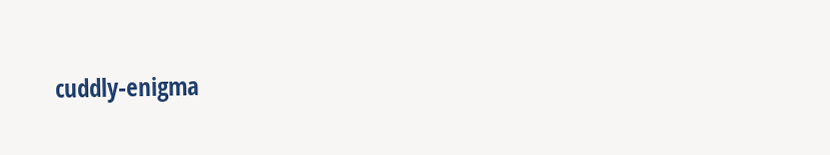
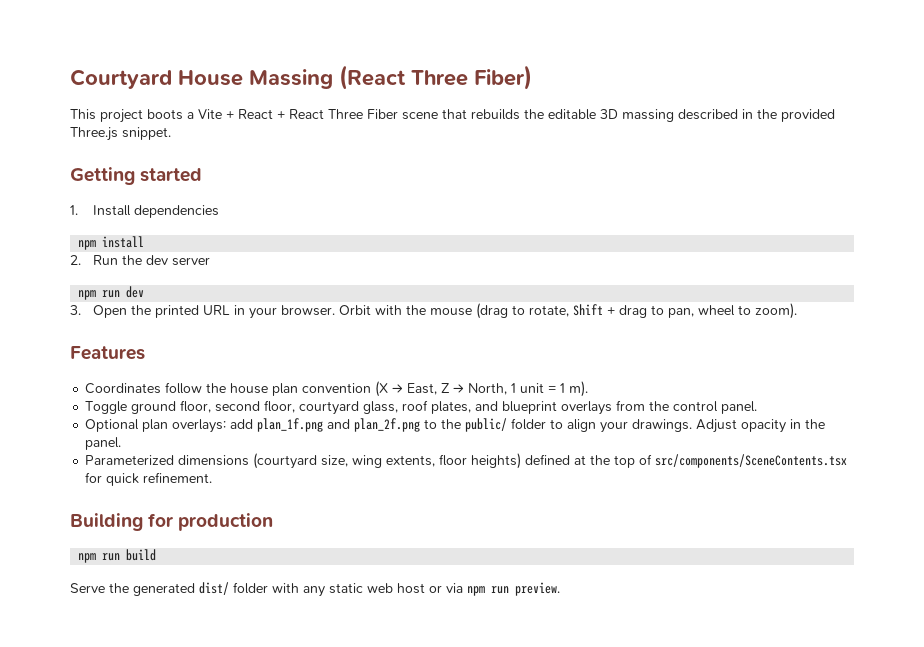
[54,76,200,104] cuddly-enigma -> [70,65,532,90] [70,109,835,123] [70,127,171,141] [70,167,203,185] [70,205,220,218] [78,236,145,250] [70,255,211,266] [78,286,145,300] [70,303,798,319] [70,346,145,360] [85,381,589,397] [85,400,758,415] [85,418,826,433] [85,437,122,450] [85,453,848,469] [85,472,213,486] [70,513,274,531] [78,549,157,563] [70,582,560,597] Courtyard House Massing (React Three Fiber) // This project boots a Vite + React + React Three Fiber scene that rebuilds the editable 3D massing described in the provided Three.js snippet. // Getting started // 1. Install dependencies // npm install // 2. Run the dev server // npm run dev // 3. Open the printed URL in your browser. Orbit with the mouse (drag to rotate, Shift + drag to pan, wheel to zoom). // Features // Coordinates follow the house plan convention (X → East, Z → North, 1 unit = 1 m). // Toggle ground floor, second floor, courtyard glass, roof plates, and blueprint overlays from the control panel. // Optional plan overlays: add plan_1f.png and plan_2f.png to the public/ folder to align your drawings. Adjust opacity in the panel. // Parameterized dimensions (courtyard size, wing extents, floor heights) defined at the top of src/components/SceneContents.tsx for quick refinement. // Building for production // npm run build // Serve the generated dist/ folder with any static web host or via npm run preview.

